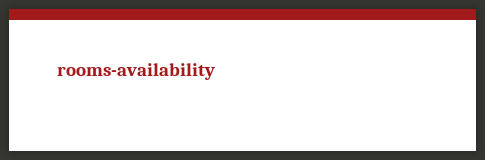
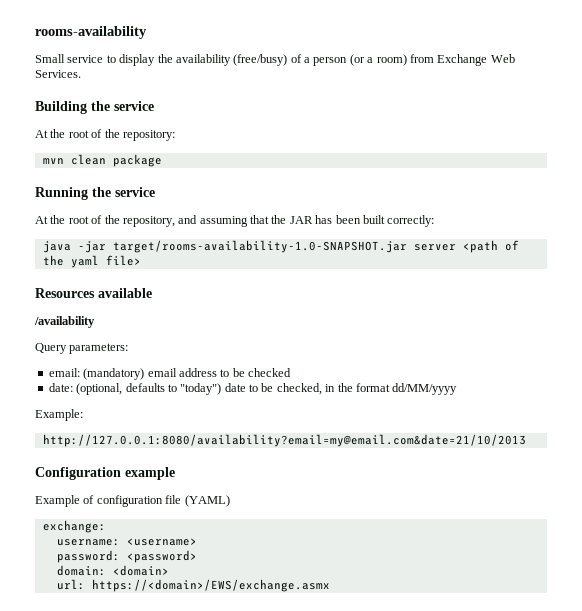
(215, 71) none -> [35,54,515,66] [35,70,81,78] [35,101,154,114] [35,129,175,141] [42,154,162,167] [35,187,155,200] [35,215,435,227] [42,240,519,253] [42,255,141,268] [35,288,152,298] [34,316,95,328] [35,343,129,354] [48,368,291,380] [48,383,458,395] [35,409,83,421] [42,434,526,447] [35,467,175,480] [35,495,230,507] [42,520,106,533] [56,538,197,546] [56,550,197,563] [56,565,169,576] [56,579,330,592] // Small service to display the availability (free/busy) of a person (or a room) from Exchange Web Services. // Building the service // At the root of the repository: // mvn clean package // Running the service // At the root of the repository, and assuming that the JAR has been built correctly: // java -jar target/rooms-availability-1.0-SNAPSHOT.jar server <path of the yaml file> // Resources available // /availability // Query parameters: // email: (mandatory) email address to be checked // date: (optional, defaults to "today") date to be checked, in the format dd/MM/yyyy // Example: // http://127.0.0.1:8080/availability?email=my@email.com&date=21/10/2013 // Configuration example // Example of configuration file (YAML) // exchange: // username: <username> // password: <password> // domain: <domain> // url: https://<domain>/EWS/exchange.asmx

